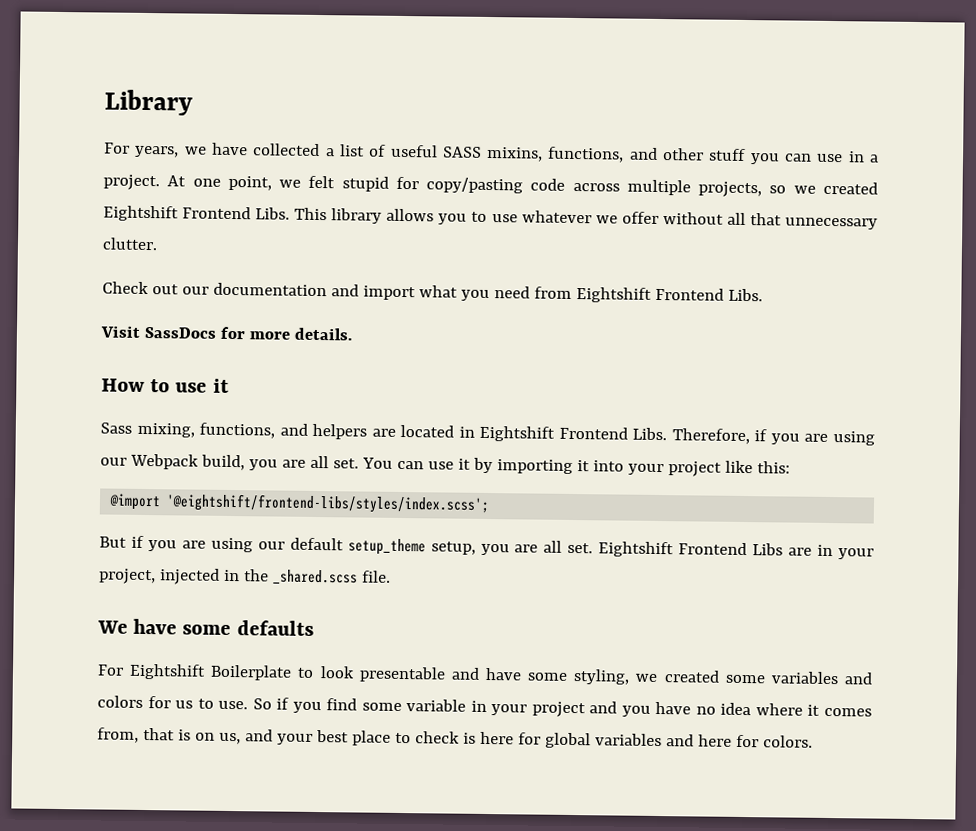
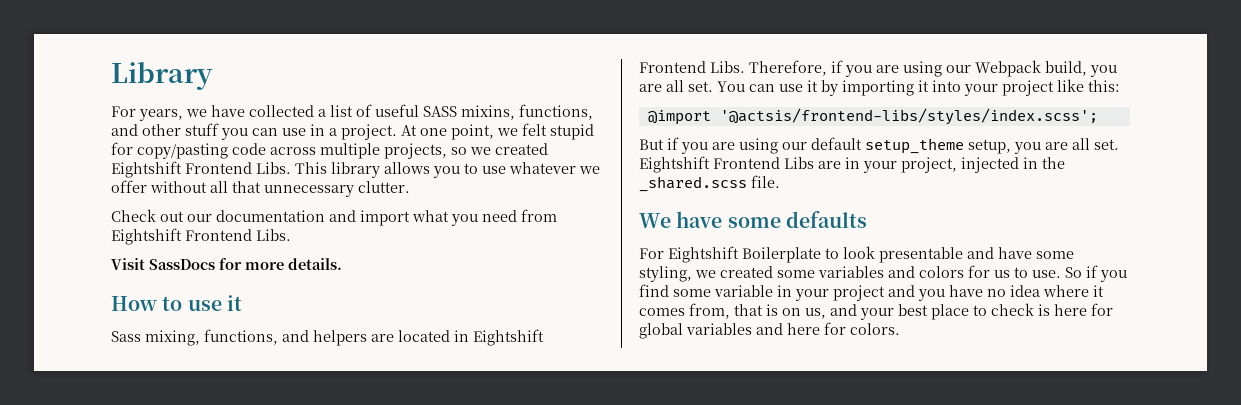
[166,493,491,515] '@eightshift/frontend-libs/styles/index.scss'; -> [719,108,1098,125] '@actsis/frontend-libs/styles/index.scss';

